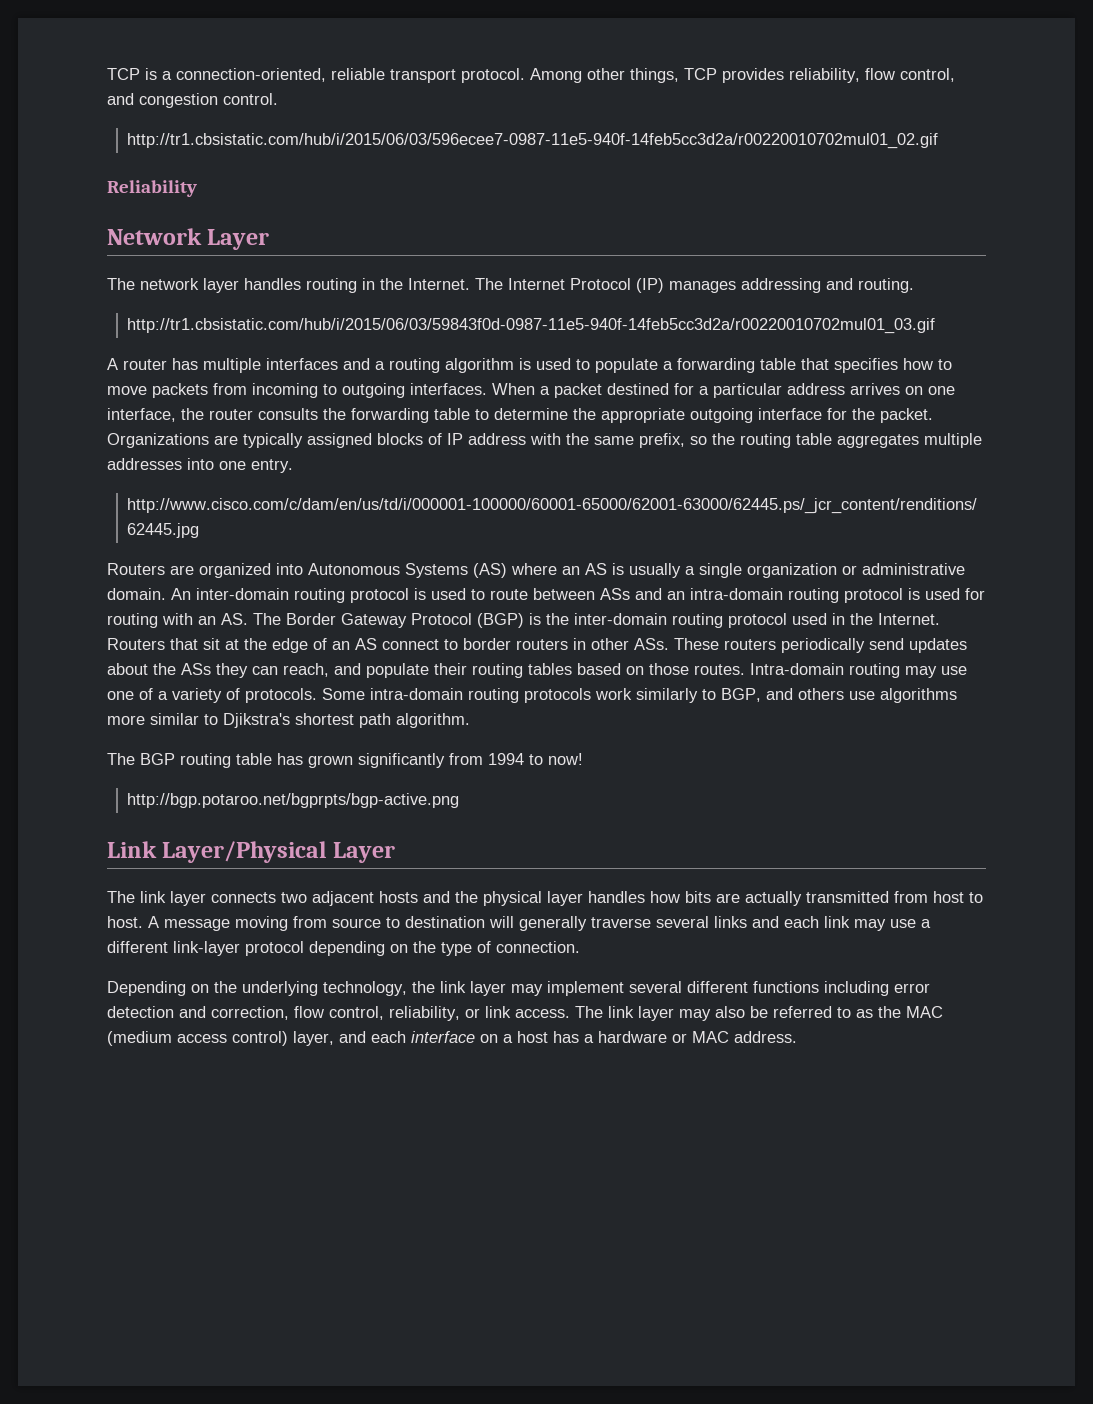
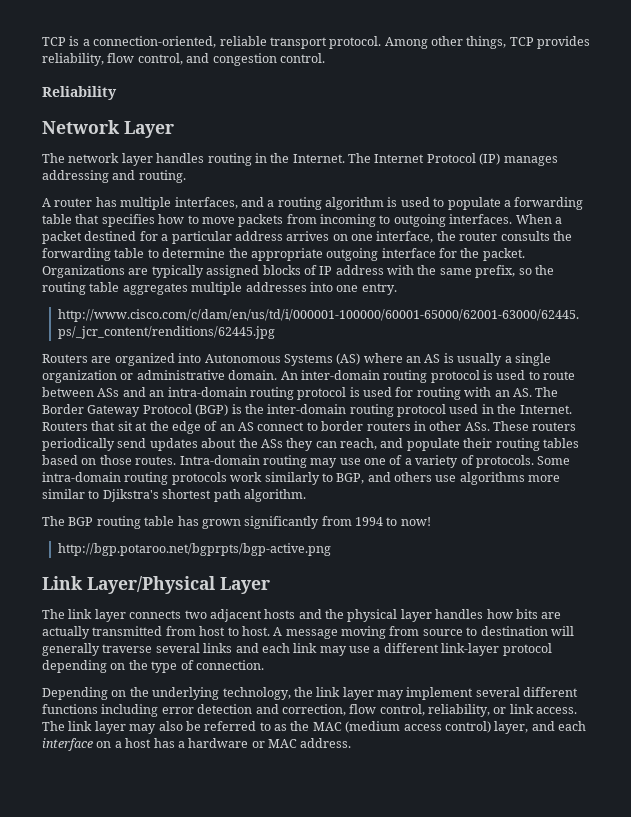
[127,133,939,149] // http://tr1.cbsistatic.com/hub/i/2015/06/03/596ecee7-0987-11e5-940f-14feb5cc3d2a/r00220010702mul01_02.gif -> (325, 58) none
[127,318,936,334] // http://tr1.cbsistatic.com/hub/i/2015/06/03/59843f0d-0987-11e5-940f-14feb5cc3d2a/r00220010702mul01_03.gif -> (186, 176) none
[266,358,338,370] interfaces -> [174,197,238,209] interfaces,

